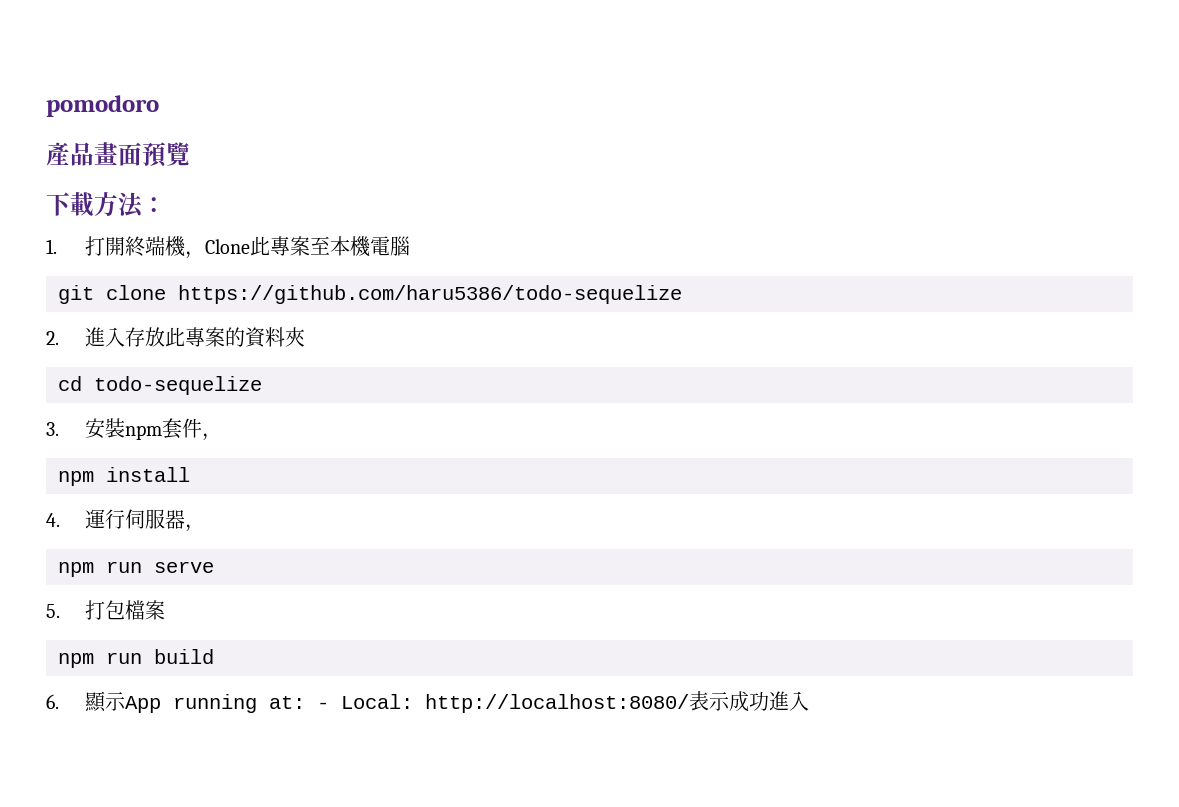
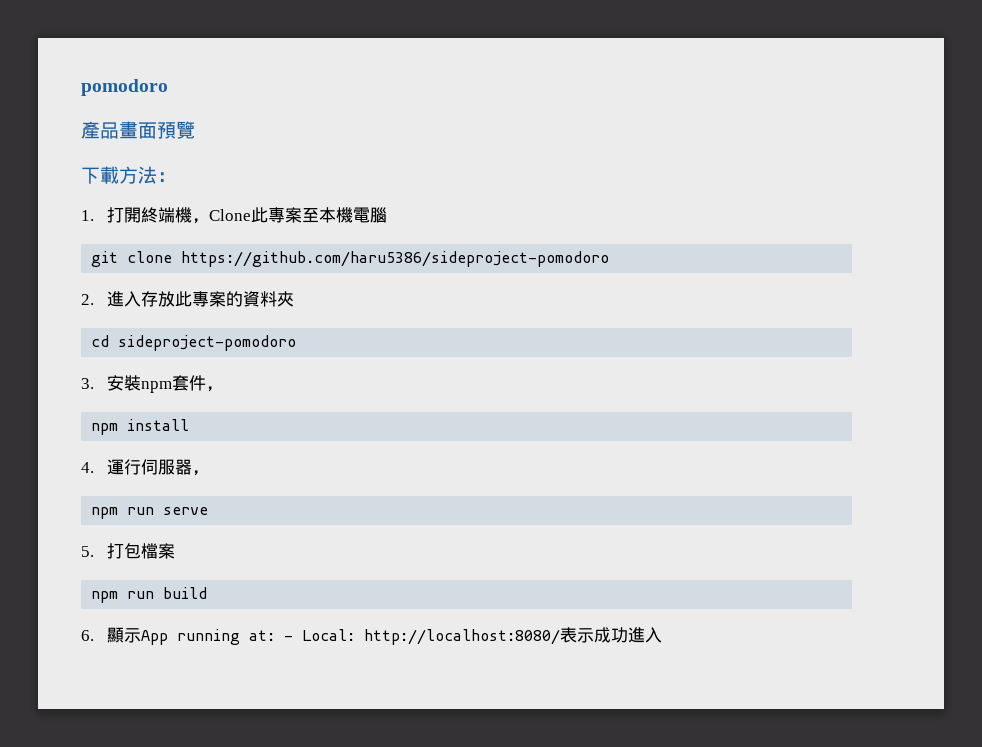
[178,285,682,304] https://github.com/haru5386/todo-sequelize -> [181,251,610,267] https://github.com/haru5386/sideproject-pomodoro
[94,376,262,395] todo-sequelize -> [118,335,297,351] sideproject-pomodoro

